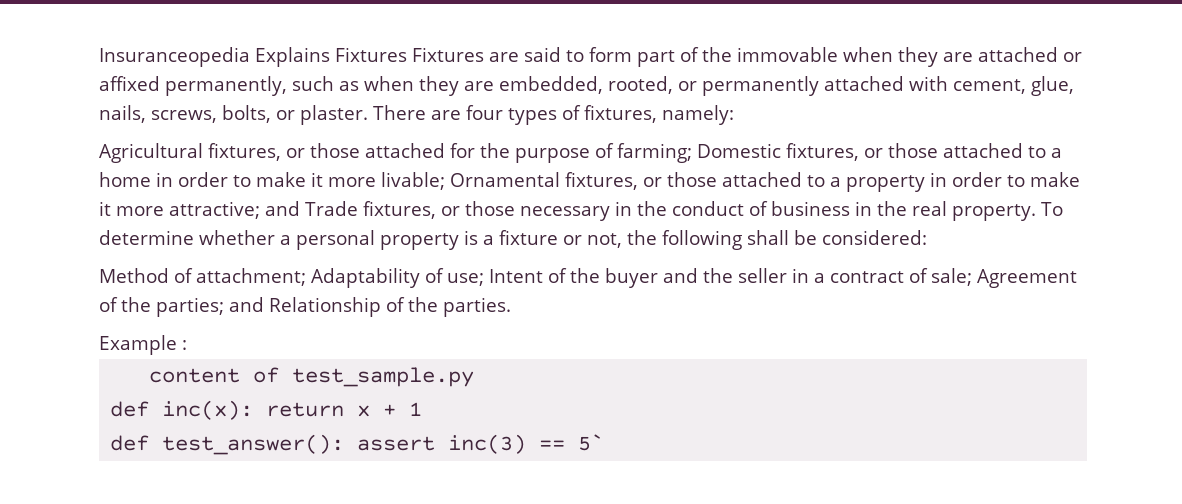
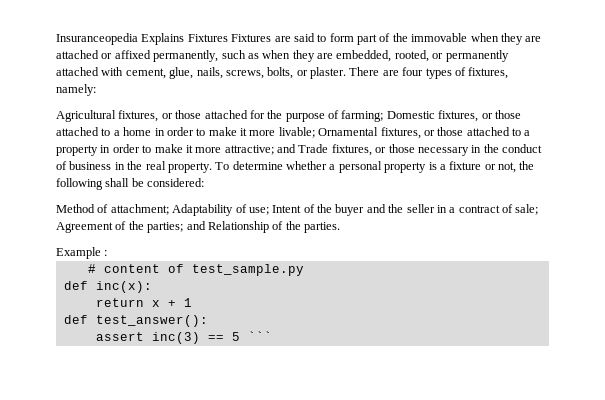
(187, 345) none -> [87,264,96,273] #
(254, 410) none -> (152, 287) //
(345, 444) none -> (208, 321) //
[578,434,605,451] 5` -> [231,331,272,341] 5 ```

